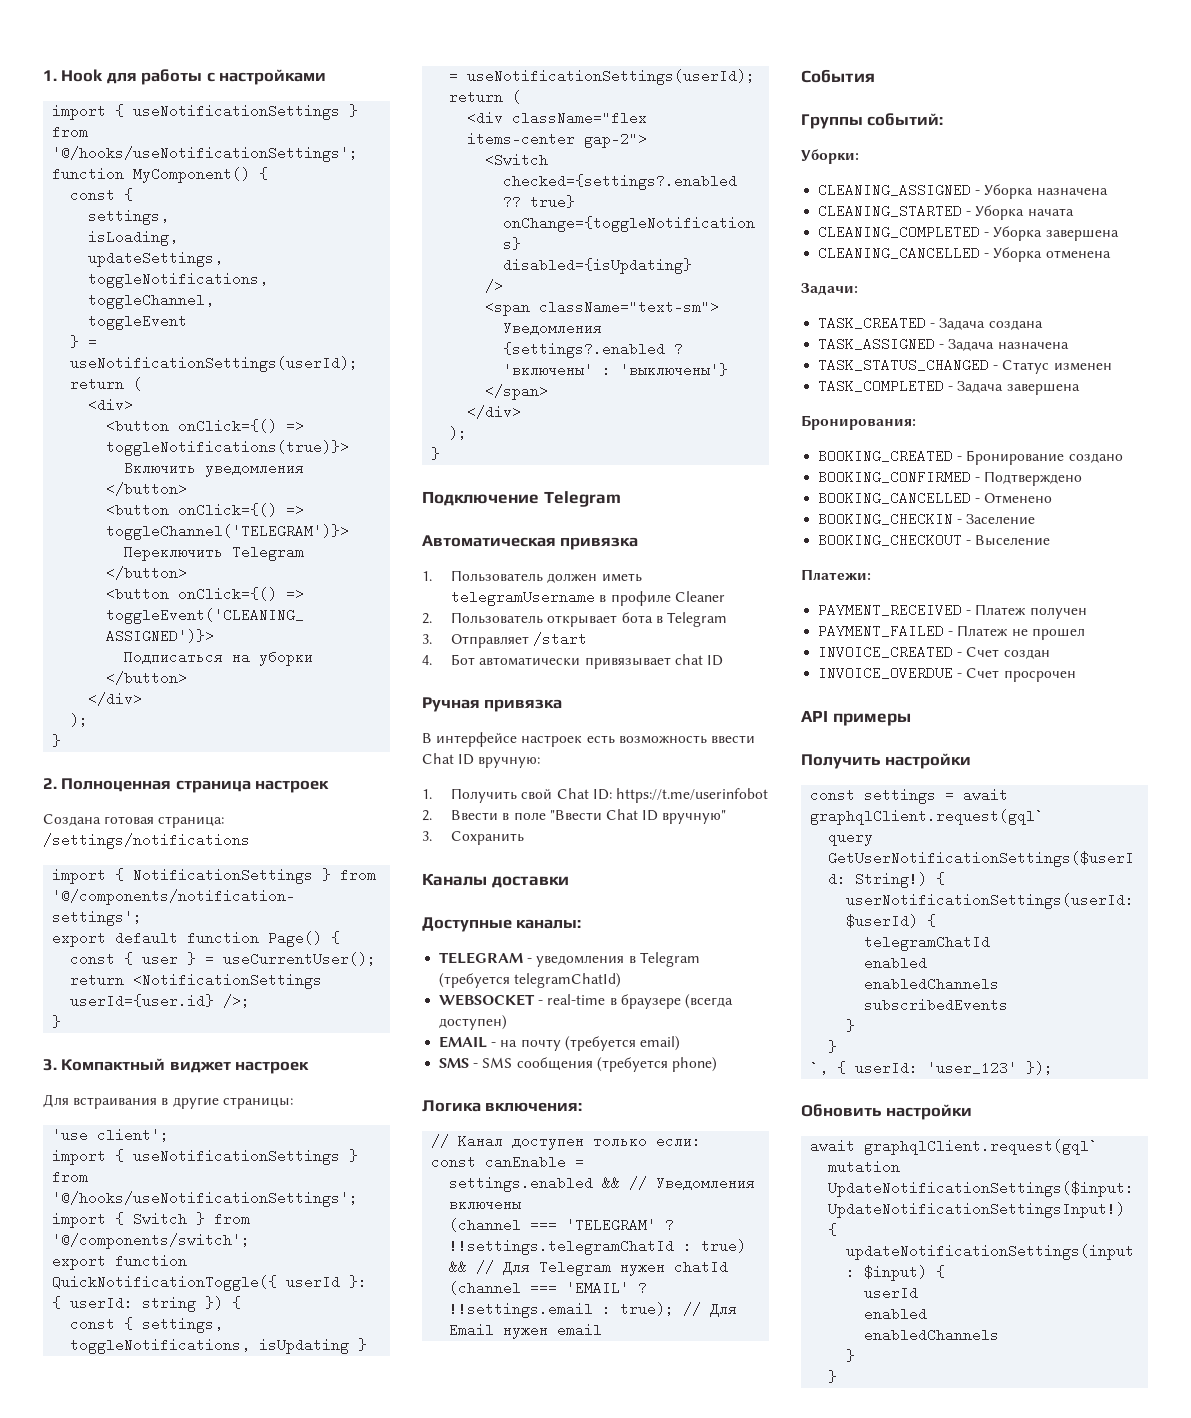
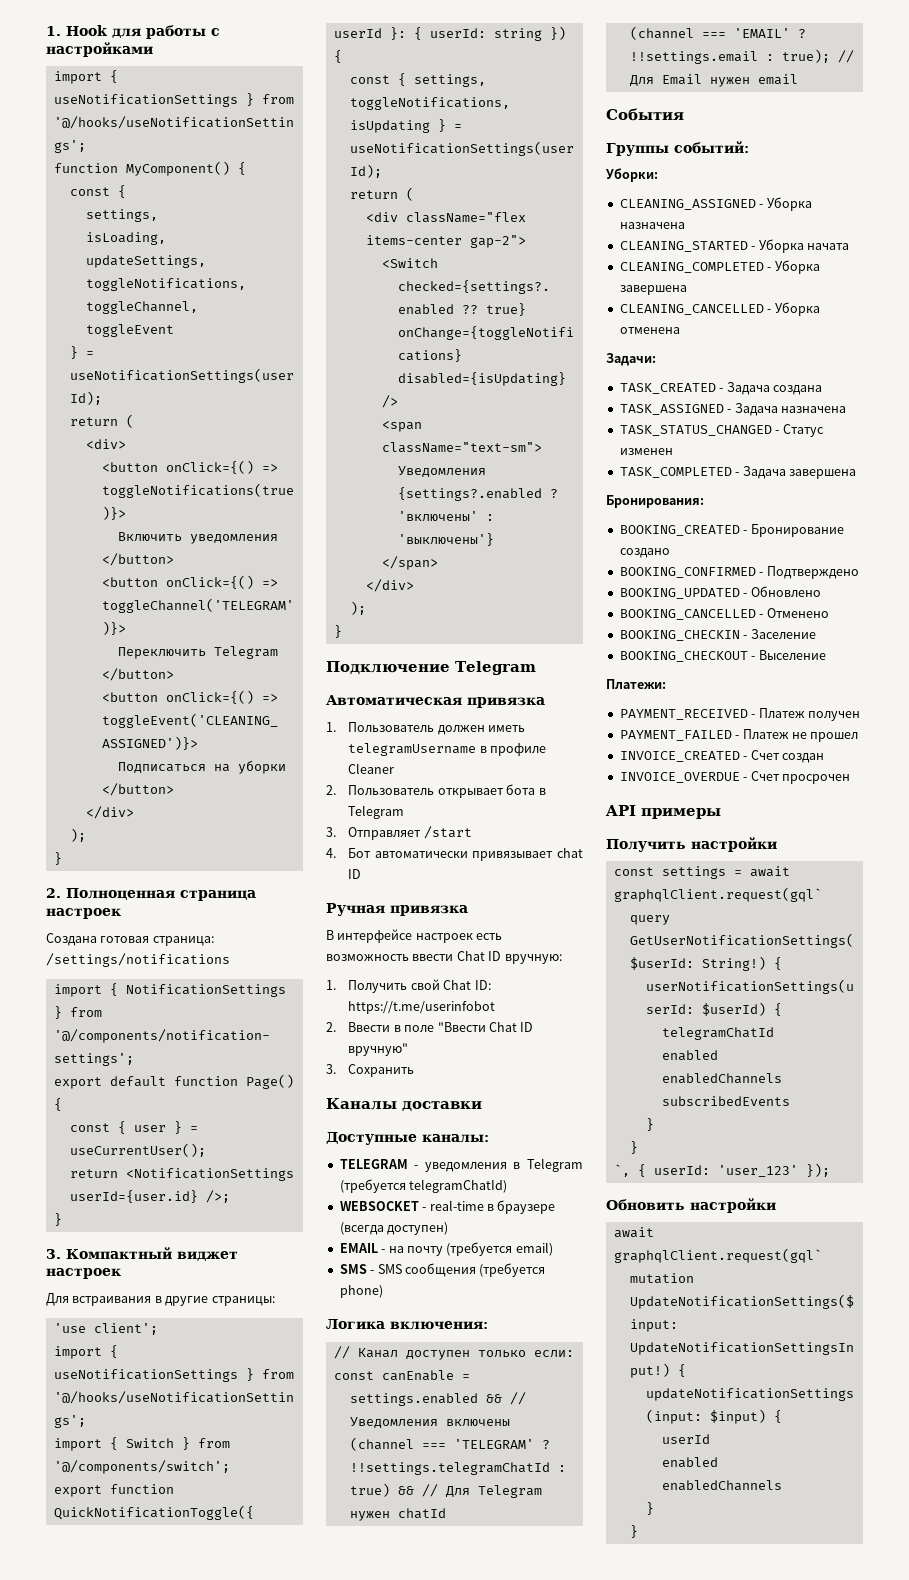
(1083, 478) none -> [619,586,821,599] // BOOKING_UPDATED - Обновлено

